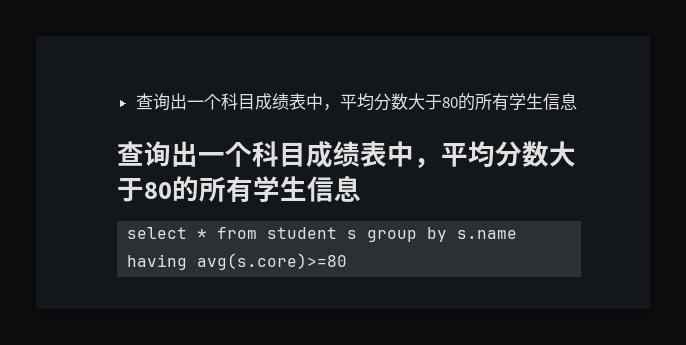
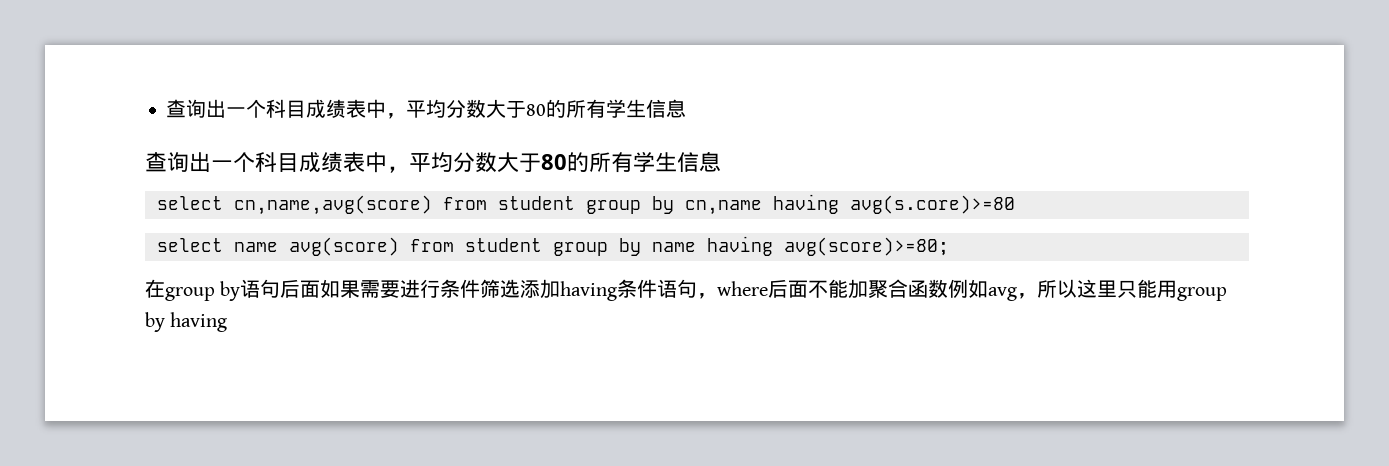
[197,227,518,242] * from student s group by s.name -> [233,195,762,215] cn,name,avg(score) from student group by cn,name
(348, 261) none -> [156,236,949,256] [145,279,1228,301] [145,312,228,332] // select name avg(score) from student group by name having avg(score)>=80; // 在group by语句后面如果需要进行条件筛选添加having条件语句，where后面不能加聚合函数例如avg，所以这里只能用group by having

